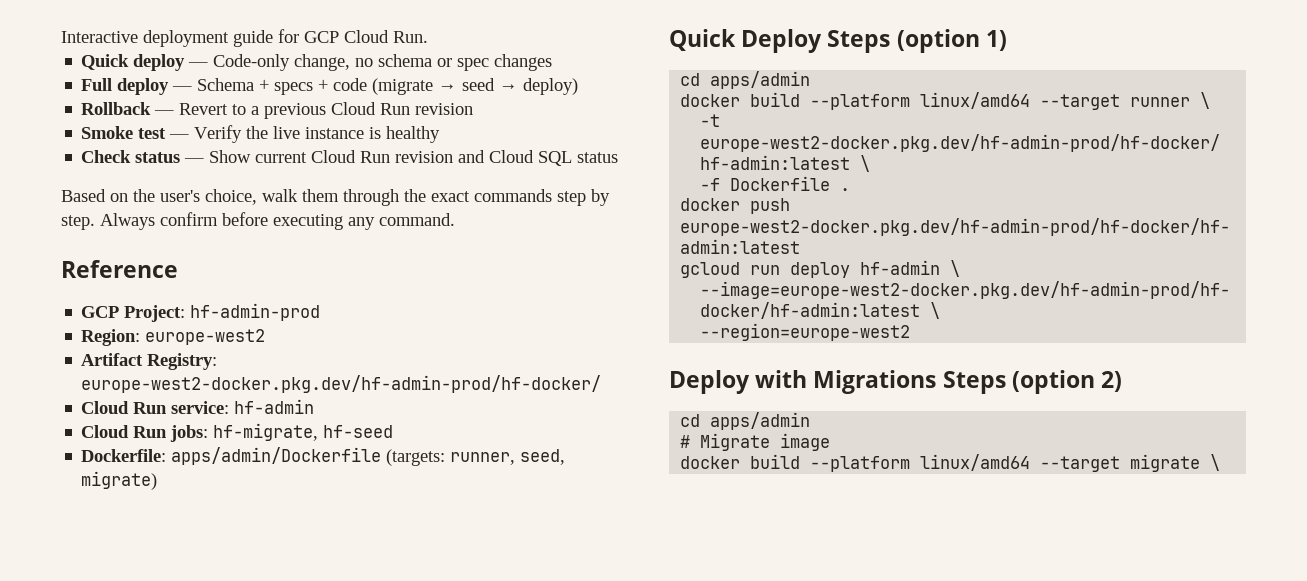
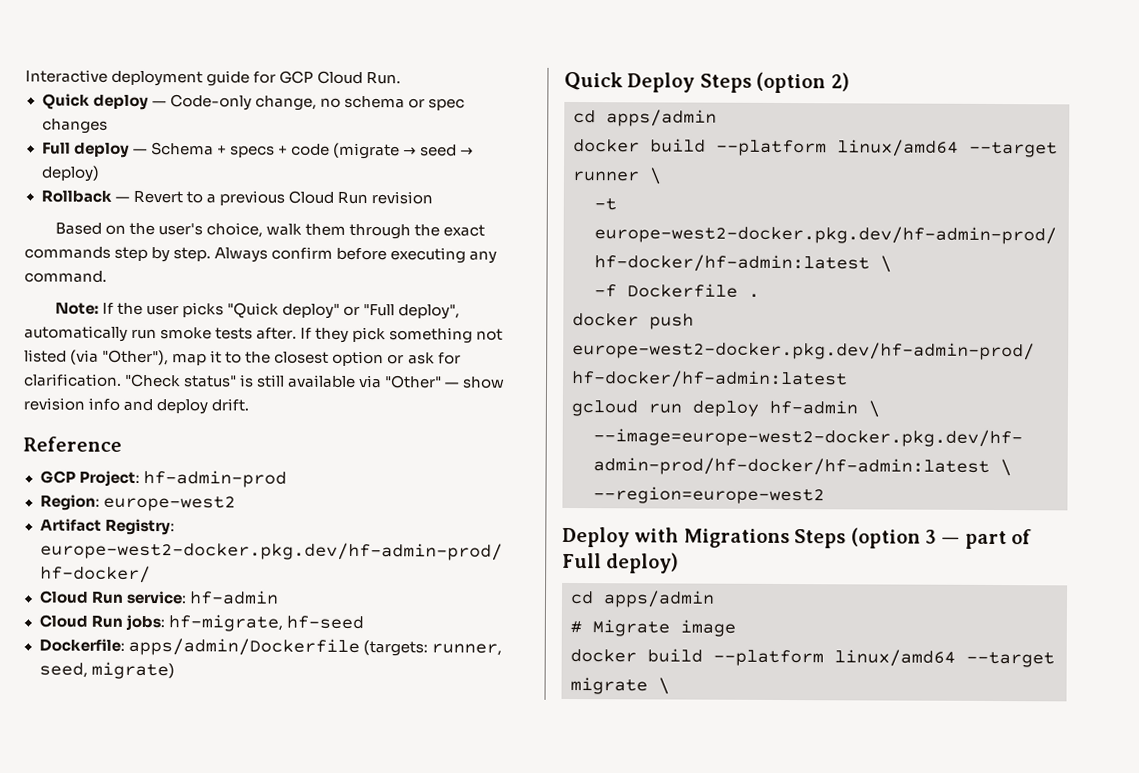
[81,125,441,143] [81,150,619,166] // Smoke test — Verify the live instance is healthy // Check status — Show current Cloud Run revision and Cloud SQL status -> (433, 198) none
(455, 219) none -> [54,302,461,320] [24,325,504,344] [24,349,461,367] [23,373,506,389] [23,397,250,415] // Note: If the user picks "Quick deploy" or "Full deploy", automatically run smoke tests after. If they pick something not listed (via "Other"), map it to the closest option or ask for clarification. "Check status" is still available via "Other" — show revision info and deploy drift.
[985,30,1007,51] 1) -> [830,72,850,92] 2)
[1101,371,1123,392] 2) -> [925,529,1033,550] [562,552,680,574] 3 — part of Full deploy)

